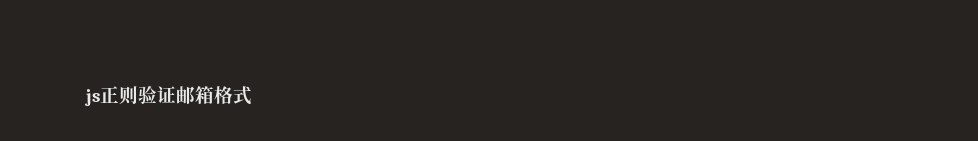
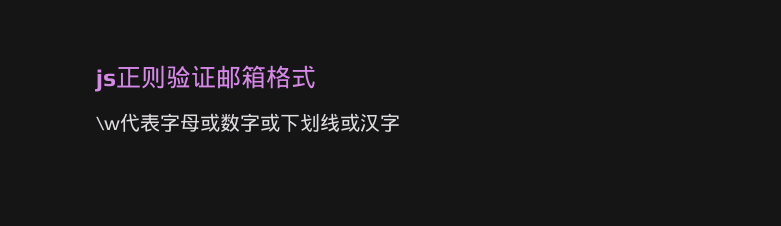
(252, 95) none -> [96,113,400,132] // \w代表字母或数字或下划线或汉字

